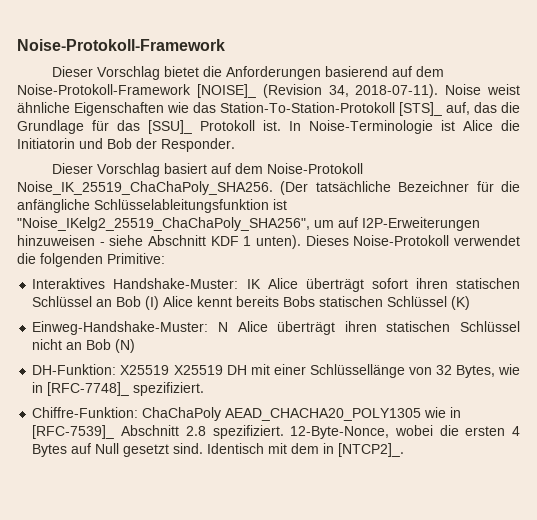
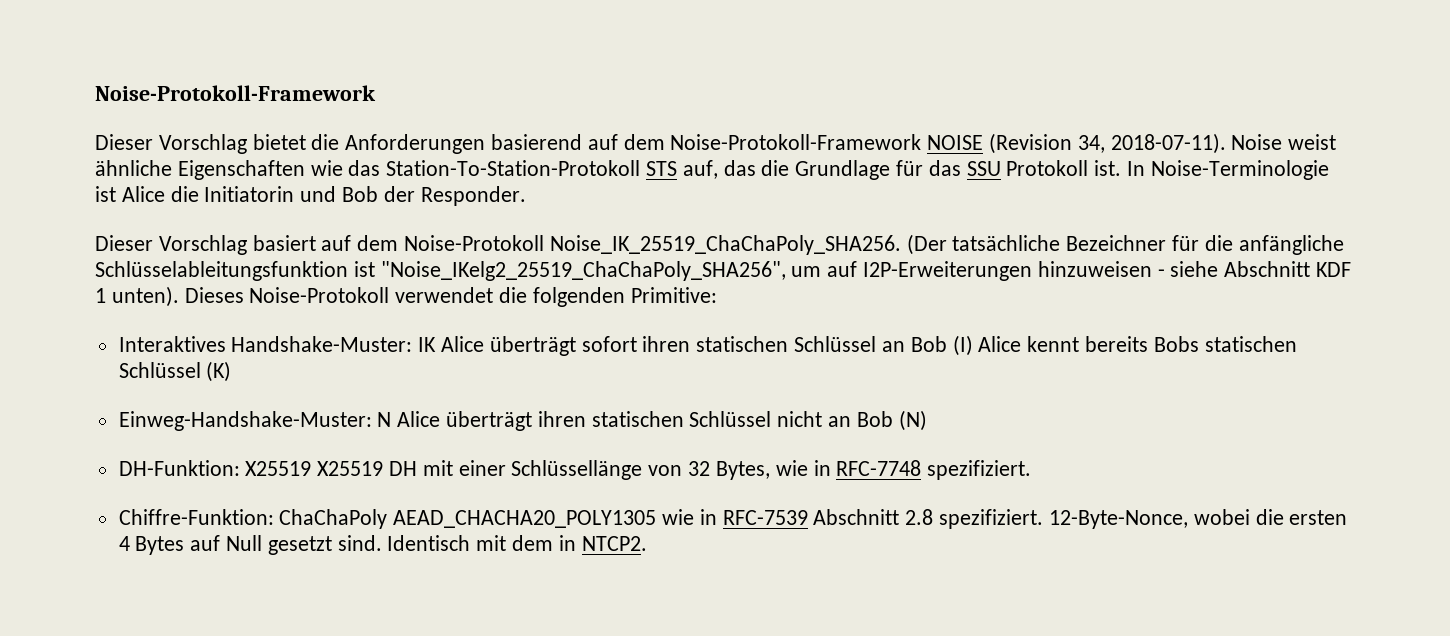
[196,84,256,98] [NOISE]_ -> [927,135,984,150] NOISE
[399,102,442,116] [STS]_ -> [646,161,678,176] STS
[148,120,192,134] [SSU]_ -> [966,161,1001,176] SSU
[47,382,130,396] [RFC-7748]_ -> [836,460,922,476] RFC-7748
[32,425,115,439] [RFC-7539]_ -> [722,510,808,525] RFC-7539
[338,443,405,457] [NTCP2]_. -> [581,536,647,551] NTCP2.

